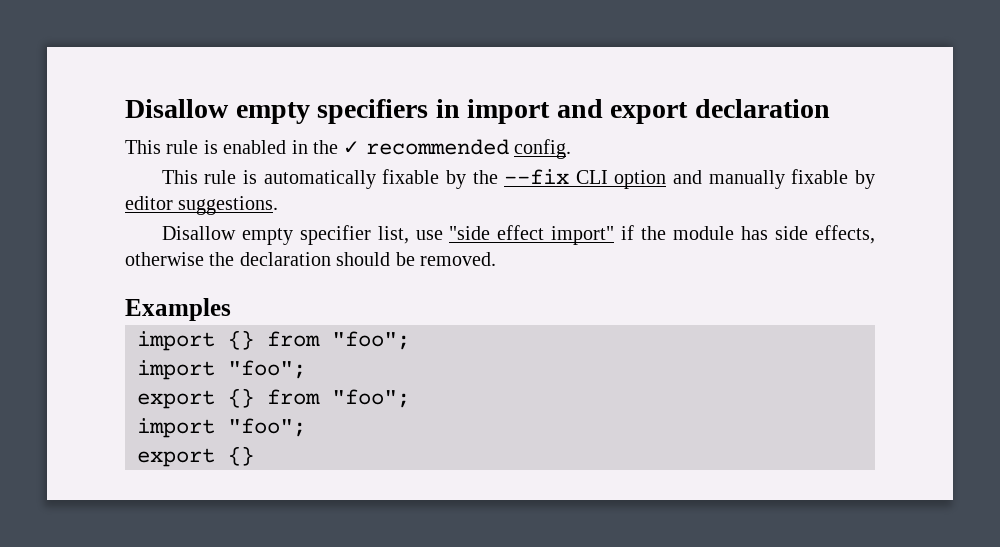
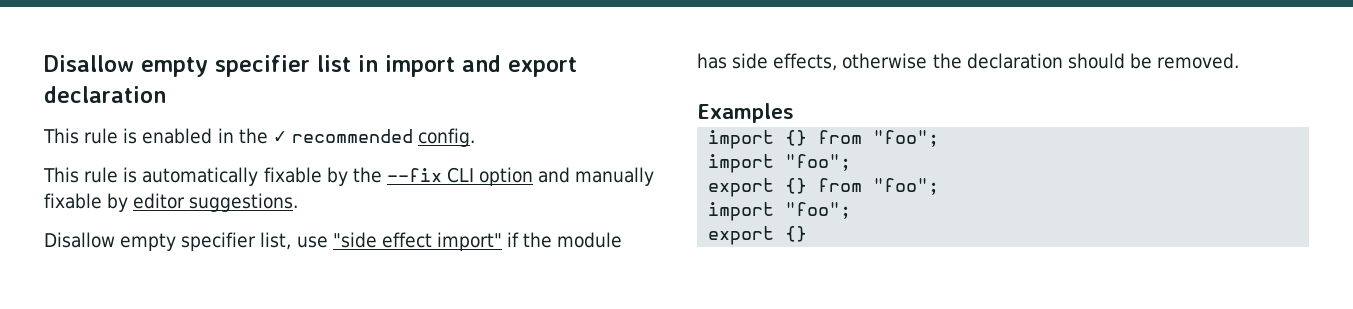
[125,99,429,124] Disallow empty specifiers -> [44,55,351,77] Disallow empty specifier list

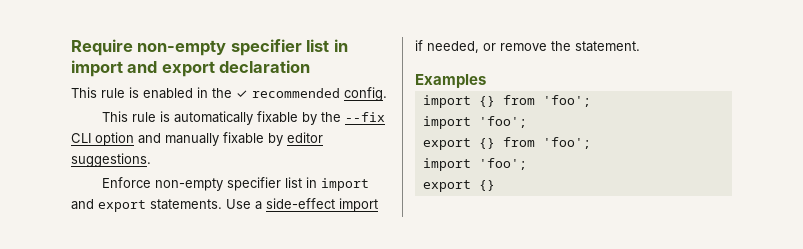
[44,55,208,77] Disallow empty -> [71,39,227,56] Require non-empty
[44,232,623,251] [697,53,1240,71] Disallow empty specifier list, use "side effect import" if the module has side effects, otherwise the declaration should be removed. -> [101,177,369,191] [71,198,378,212] [415,40,640,53] Enforce non-empty specifier list in import and export statements. Use a side-effect import if needed, or remove the statement.
[873,130,940,147] [708,154,852,173] "foo"; // import "foo"; -> [542,95,591,107] [422,116,527,129] 'foo'; // import 'foo';
[873,178,940,195] [708,202,852,221] "foo"; // import "foo"; -> [542,137,591,149] [422,158,527,171] 'foo'; // import 'foo';

